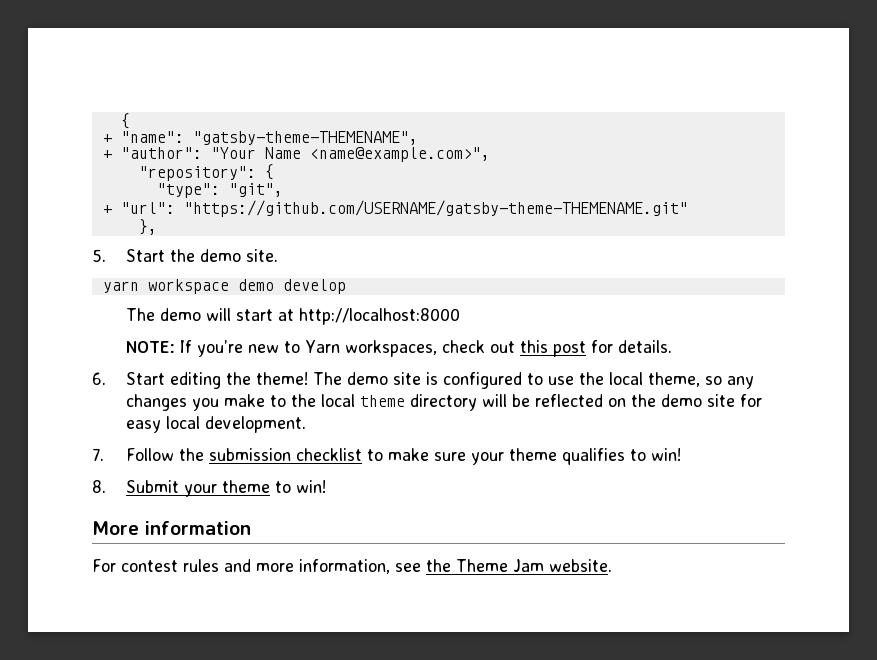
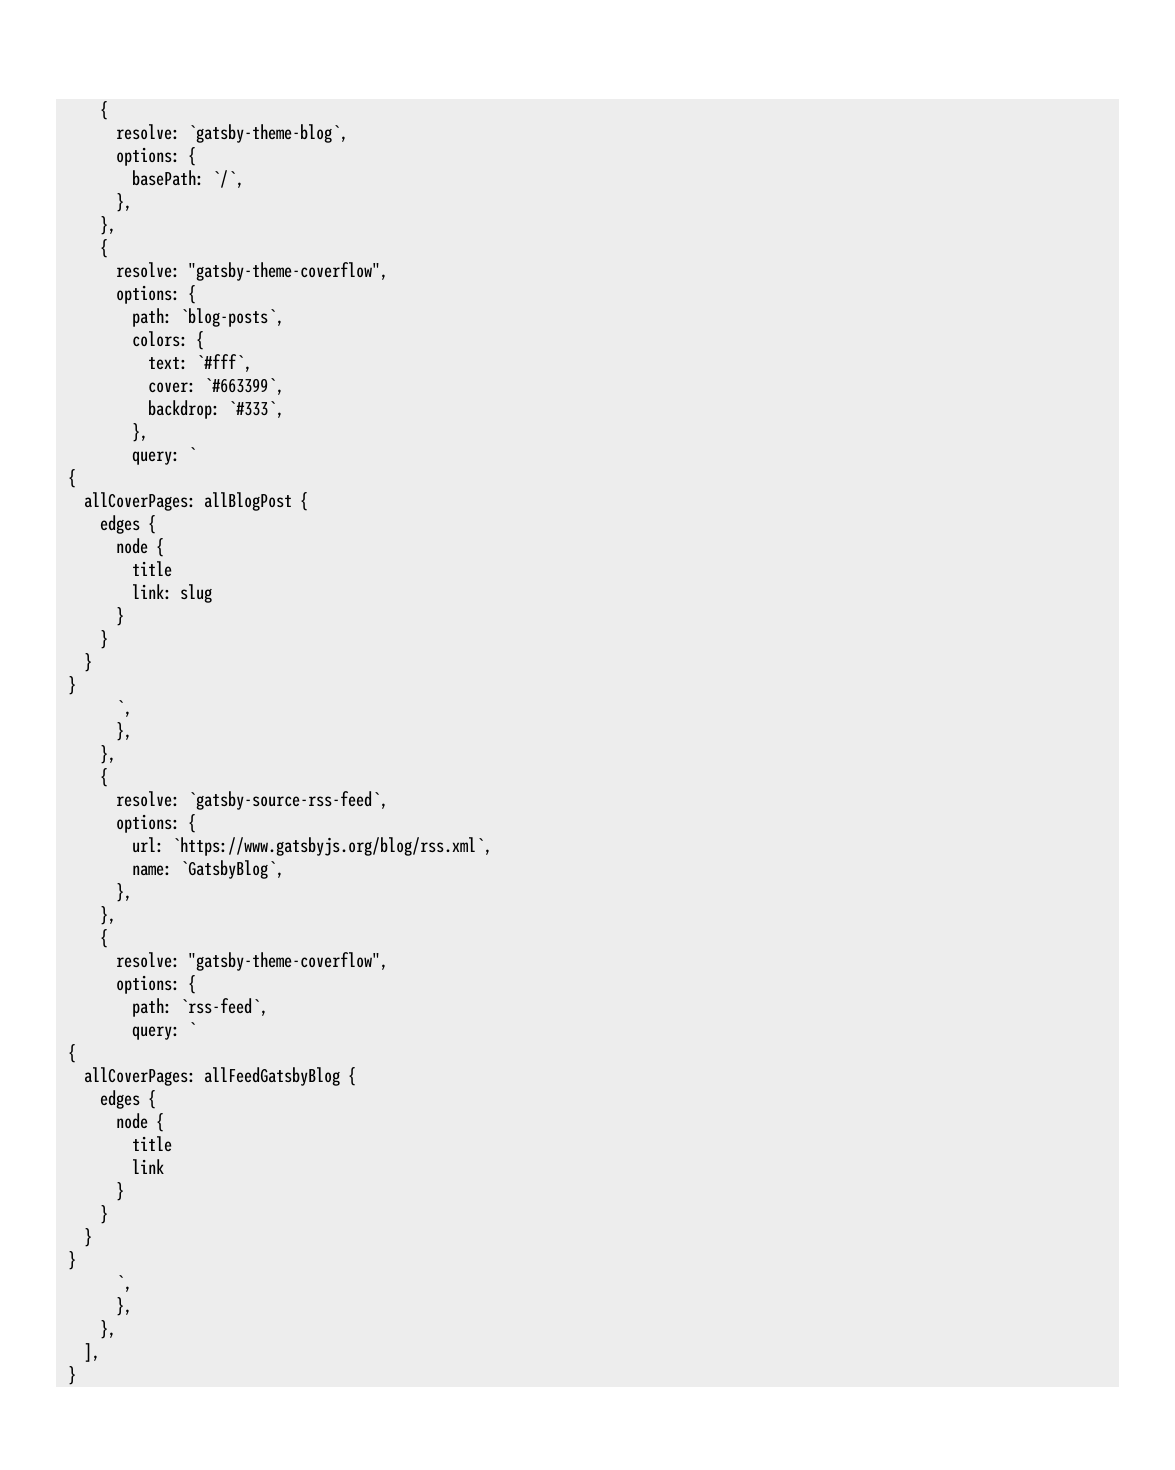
[120,113,130,129] [102,131,418,145] [102,147,490,162] [138,164,274,181] [156,183,283,198] [102,200,688,217] [138,219,157,235] [92,249,278,262] [102,279,346,294] [125,308,460,325] [125,340,672,357] [92,372,754,389] [125,394,762,411] [125,416,306,433] [92,448,681,465] [92,480,326,497] [92,521,251,535] [92,559,612,574] { // + "name": "gatsby-theme-THEMENAME", // + "author": "Your Name <name@example.com>", // "repository": { // "type": "git", // + "url": "https://github.com/USERNAME/gatsby-theme-THEMENAME.git" // }, // 5. Start the demo site. // yarn workspace demo develop // The demo will start at http://localhost:8000 // NOTE: If you’re new to Yarn workspaces, check out this post for details. // 6. Start editing the theme! The demo site is configured to use the local theme, so any changes you make to the local theme directory will be reflected on the demo site for easy local development. // 7. Follow the submission checklist to make sure your theme qualifies to win! // 8. Submit your theme to win! // More information // For contest rules and more information, see the Theme Jam website. -> [100,101,108,120] [116,124,348,143] [116,147,196,166] [132,170,244,188] [116,193,132,212] [100,216,116,235] [100,239,108,258] [116,262,388,281] [116,285,196,304] [132,308,284,327] [132,331,204,350] [148,354,252,372] [148,378,284,395] [148,400,284,419] [132,423,148,442] [132,447,196,465] [68,469,76,488] [84,492,308,511] [100,515,156,534] [116,538,164,557] [132,561,172,577] [132,584,212,603] [116,607,124,626] [100,630,108,649] [84,653,92,672] [68,676,76,695] [116,700,132,717] [116,722,132,741] [100,745,116,764] [100,768,108,787] [116,791,388,810] [116,814,196,833] [132,837,492,856] [132,860,284,879] [116,883,132,902] [100,906,116,925] [100,929,108,948] [116,952,388,971] [116,975,196,994] [132,998,268,1017] [132,1022,196,1040] [68,1044,76,1063] [84,1067,356,1086] [100,1090,156,1109] [116,1113,164,1132] [132,1136,172,1152] [132,1159,164,1174] [116,1182,124,1201] [100,1205,108,1224] [84,1228,92,1247] [68,1251,76,1270] [116,1275,132,1292] [116,1297,132,1316] [100,1320,116,1339] [84,1343,100,1362] [68,1366,76,1385] { // resolve: `gatsby-theme-blog`, // options: { // basePath: `/`, // }, // }, // { // resolve: "gatsby-theme-coverflow", // options: { // path: `blog-posts`, // colors: { // text: `#fff`, // cover: `#663399`, // backdrop: `#333`, // }, // query: ` // { // allCoverPages: allBlogPost { // edges { // node { // title // link: slug // } // } // } // } // `, // }, // }, // { // resolve: `gatsby-source-rss-feed`, // options: { // url: `https://www.gatsbyjs.org/blog/rss.xml`, // name: `GatsbyBlog`, // }, // }, // { // resolve: "gatsby-theme-coverflow", // options: { // path: `rss-feed`, // query: ` // { // allCoverPages: allFeedGatsbyBlog { // edges { // node { // title // link // } // } // } // } // `, // }, // }, // ], // }

